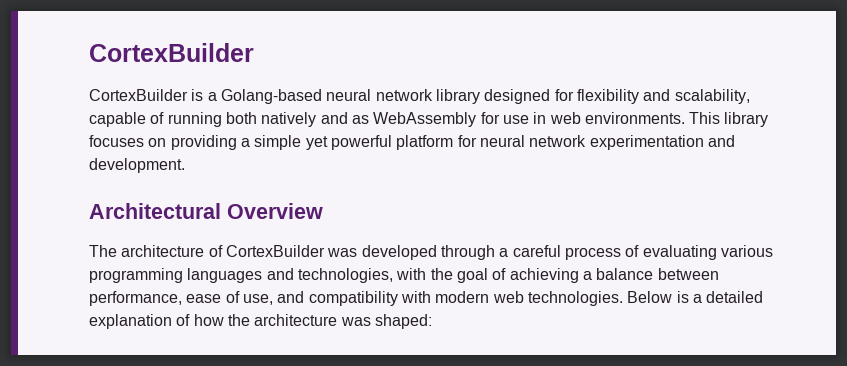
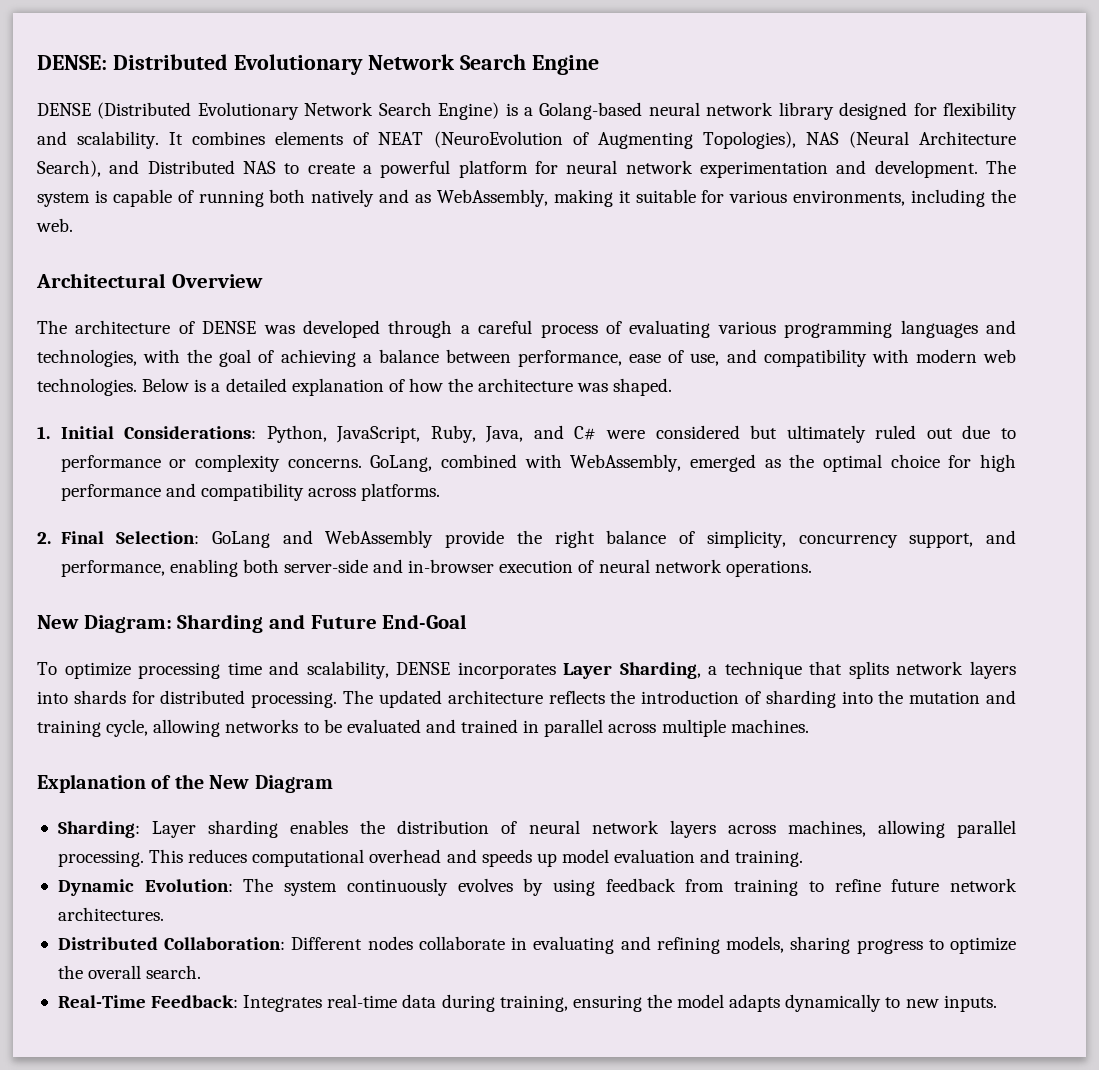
[89,43,254,62] [89,89,188,101] CortexBuilder // CortexBuilder -> [37,54,599,75] [37,102,500,120] DENSE: Distributed Evolutionary Network Search Engine // DENSE (Distributed Evolutionary Network Search Engine)
[674,89,750,104] [89,112,769,127] [89,135,328,150] scalability, capable of running both natively and as WebAssembly for use in web environments. This library focuses on providing a simple yet -> [77,131,1017,149] [37,160,372,177] scalability. It combines elements of NEAT (NeuroEvolution of Augmenting Topologies), NAS (Neural Architecture Search), and Distributed NAS to create a
(185, 165) none -> [986,160,1017,174] [37,189,1016,207] [36,218,73,232] The system is capable of running both natively and as WebAssembly, making it suitable for various environments, including the web.
[225,245,325,257] CortexBuilder -> [202,321,257,334] DENSE
[374,314,432,329] shaped: -> [613,378,673,396] [37,425,1016,443] [60,454,1017,472] [60,483,441,501] [37,530,1017,548] [60,559,812,577] [37,614,468,633] [37,661,1016,679] [37,690,1016,708] [37,719,809,737] [37,774,333,793] [57,820,1017,838] [57,849,804,867] [57,878,1017,896] [57,907,164,921] [57,936,1017,954] [57,965,202,979] [57,994,997,1012] shaped. // 1. Initial Considerations: Python, JavaScript, Ruby, Java, and C# were considered but ultimately ruled out due to performance or complexity concerns. GoLang, combined with WebAssembly, emerged as the optimal choice for high performance and compatibility across platforms. // 2. Final Selection: GoLang and WebAssembly provide the right balance of simplicity, concurrency support, and performance, enabling both server-side and in-browser execution of neural network operations. // New Diagram: Sharding and Future End-Goal // To optimize processing time and scalability, DENSE incorporates Layer Sharding, a technique that splits network layers into shards for distributed processing. The updated architecture reflects the introduction of sharding into the mutation and training cycle, allowing networks to be evaluated and trained in parallel across multiple machines. // Explanation of the New Diagram // Sharding: Layer sharding enables the distribution of neural network layers across machines, allowing parallel processing. This reduces computational overhead and speeds up model evaluation and training. // Dynamic Evolution: The system continuously evolves by using feedback from training to refine future network architectures. // Distributed Collaboration: Different nodes collaborate in evaluating and refining models, sharing progress to optimize the overall search. // Real-Time Feedback: Integrates real-time data during training, ensuring the model adapts dynamically to new inputs.

